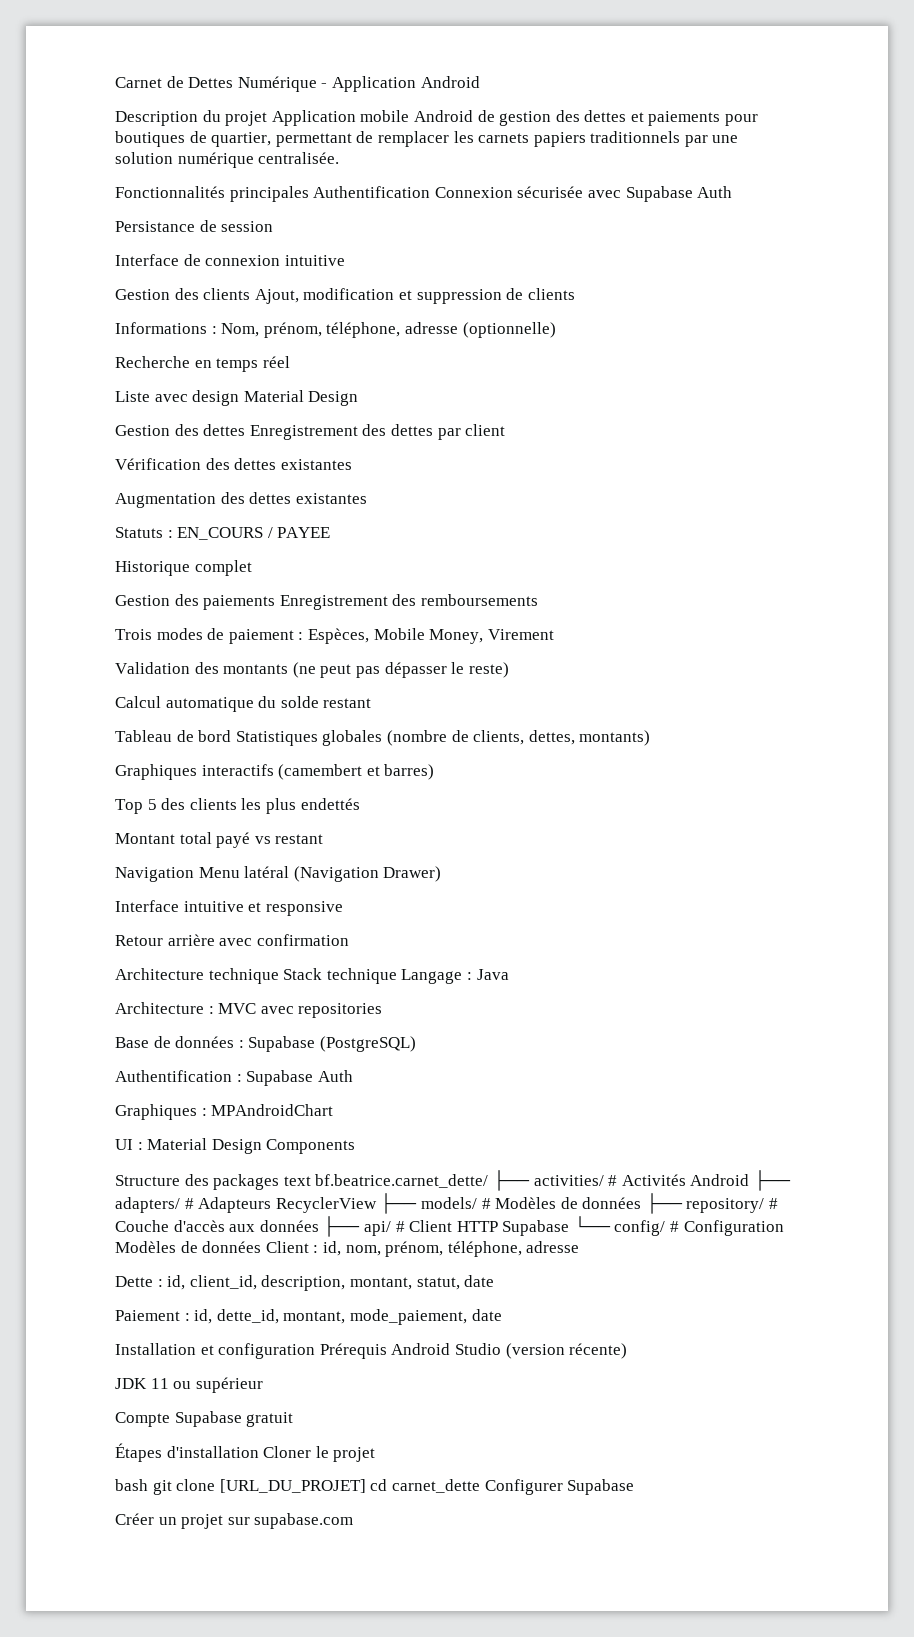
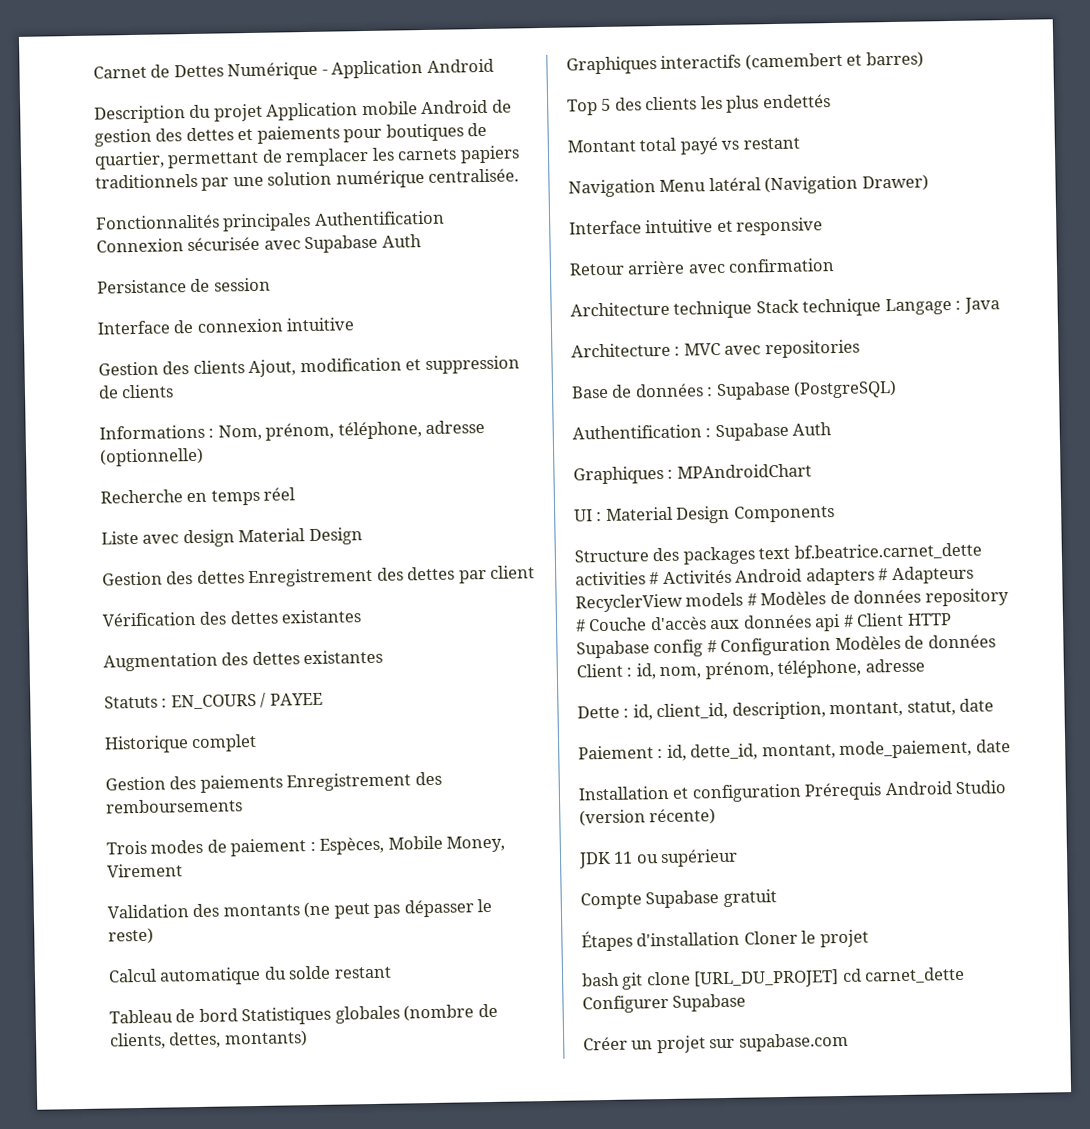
[315,1170,604,1191] bf.beatrice.carnet_dette/ ├── activities/ -> [793,542,982,561] [575,571,646,586] bf.beatrice.carnet_dette activities
[753,1170,791,1191] [115,1197,180,1213] ├── adapters/ -> [805,567,875,586] adapters
[380,1193,477,1214] ├── models/ -> [685,592,744,607] models
[645,1193,765,1214] ├── repository/ -> [924,588,1009,607] repository
[323,1216,391,1237] ├── api/ -> [814,613,842,632] api
[573,1216,666,1236] └── config/ -> [653,639,704,658] config

